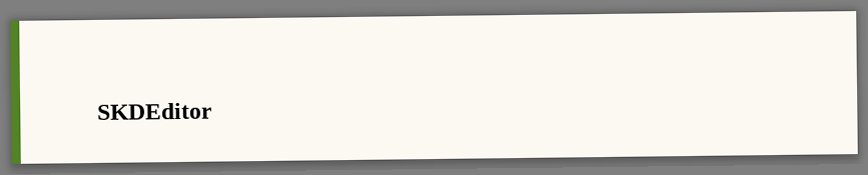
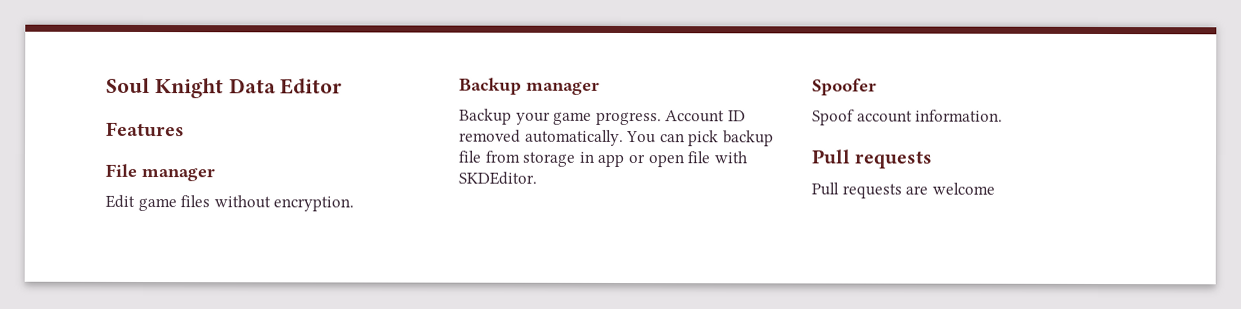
[97,102,212,120] SKDEditor -> [106,77,343,99] [106,121,185,138] [105,163,215,182] [105,194,355,212] [459,77,600,95] [459,108,746,126] [459,129,774,147] [458,150,748,168] [458,171,537,185] [812,78,877,96] [812,109,1004,126] [811,149,934,169] [811,182,995,199] Soul Knight Data Editor // Features // File manager // Edit game files without encryption. // Backup manager // Backup your game progress. Account ID removed automatically. You can pick backup file from storage in app or open file with SKDEditor. // Spoofer // Spoof account information. // Pull requests // Pull requests are welcome

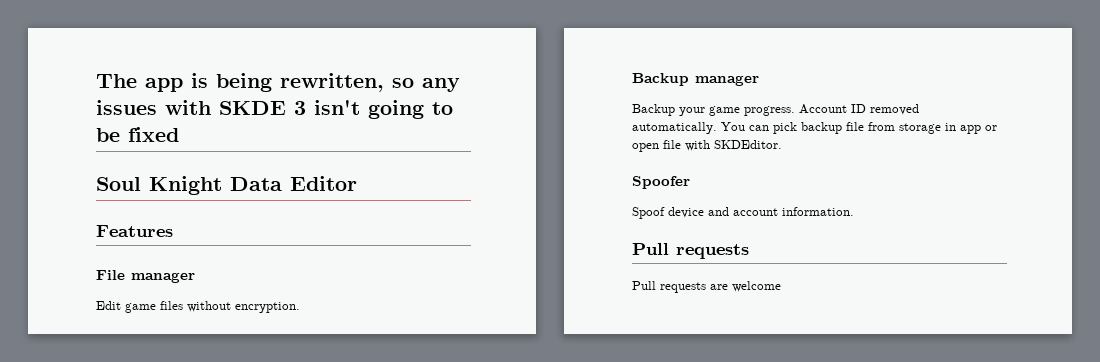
(106, 85) none -> [96,73,460,92] [96,100,453,119] [96,127,179,142] The app is being rewritten, so any issues with SKDE 3 isn't going to be fixed //
(855, 117) none -> [668,207,729,218] device and

